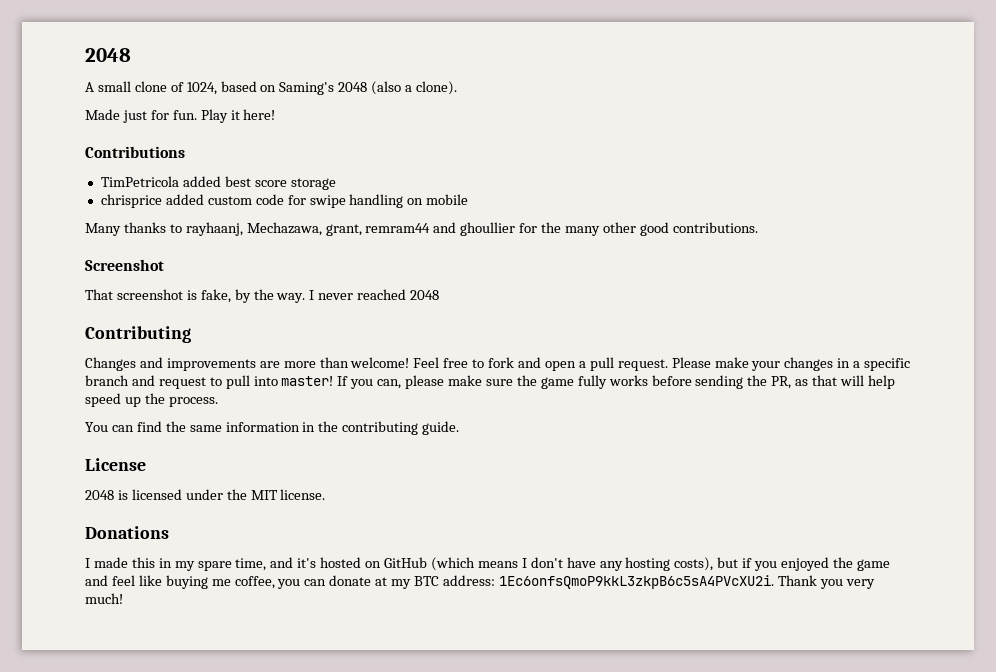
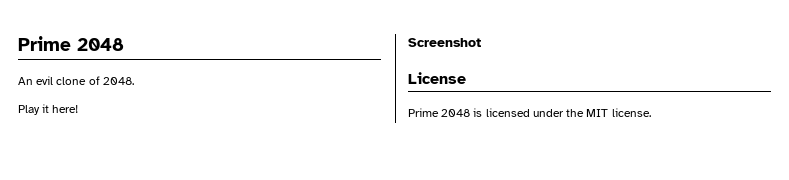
[85,48,131,62] [85,81,458,95] [85,109,276,123] [85,146,185,158] [100,176,336,190] [100,194,469,208] [85,222,758,236] [85,259,164,271] [85,289,440,303] [85,326,191,343] [85,357,911,371] [85,375,895,389] [85,393,218,407] [85,421,460,435] 2048 // A small clone of 1024, based on Saming's 2048 (also a clone). // Made just for fun. Play it here! // Contributions // TimPetricola added best score storage // chrisprice added custom code for swipe handling on mobile // Many thanks to rayhaanj, Mechazawa, grant, remram44 and ghoullier for the many other good contributions. // Screenshot // That screenshot is fake, by the way. I never reached 2048 // Contributing // Changes and improvements are more than welcome! Feel free to fork and open a pull request. Please make your changes in a specific branch and request to pull into master! If you can, please make sure the game fully works before sending the PR, as that will help speed up the process. // You can find the same information in the contributing guide. -> [18,36,124,51] [18,76,134,85] [18,104,79,115] [408,38,481,47] Prime 2048 // An evil clone of 2048. // Play it here! // Screenshot
(146, 464) none -> [408,108,439,117] Prime
[85,526,169,539] [85,557,890,571] [85,575,875,589] [85,593,123,604] // Donations // I made this in my spare time, and it's hosted on GitHub (which means I don't have any hosting costs), but if you enjoyed the game and feel like buying me coffee, you can donate at my BTC address: 1Ec6onfsQmoP9kkL3zkpB6c5sA4PVcXU2i. Thank you very much! -> (651, 112) none

